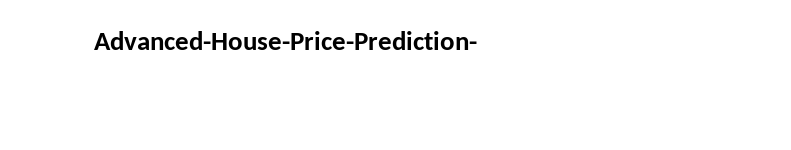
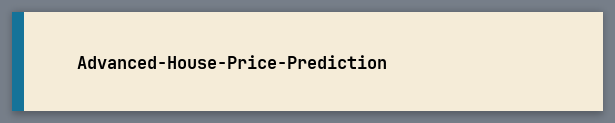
[94,31,477,50] Advanced-House-Price-Prediction- -> [77,55,387,69] Advanced-House-Price-Prediction

